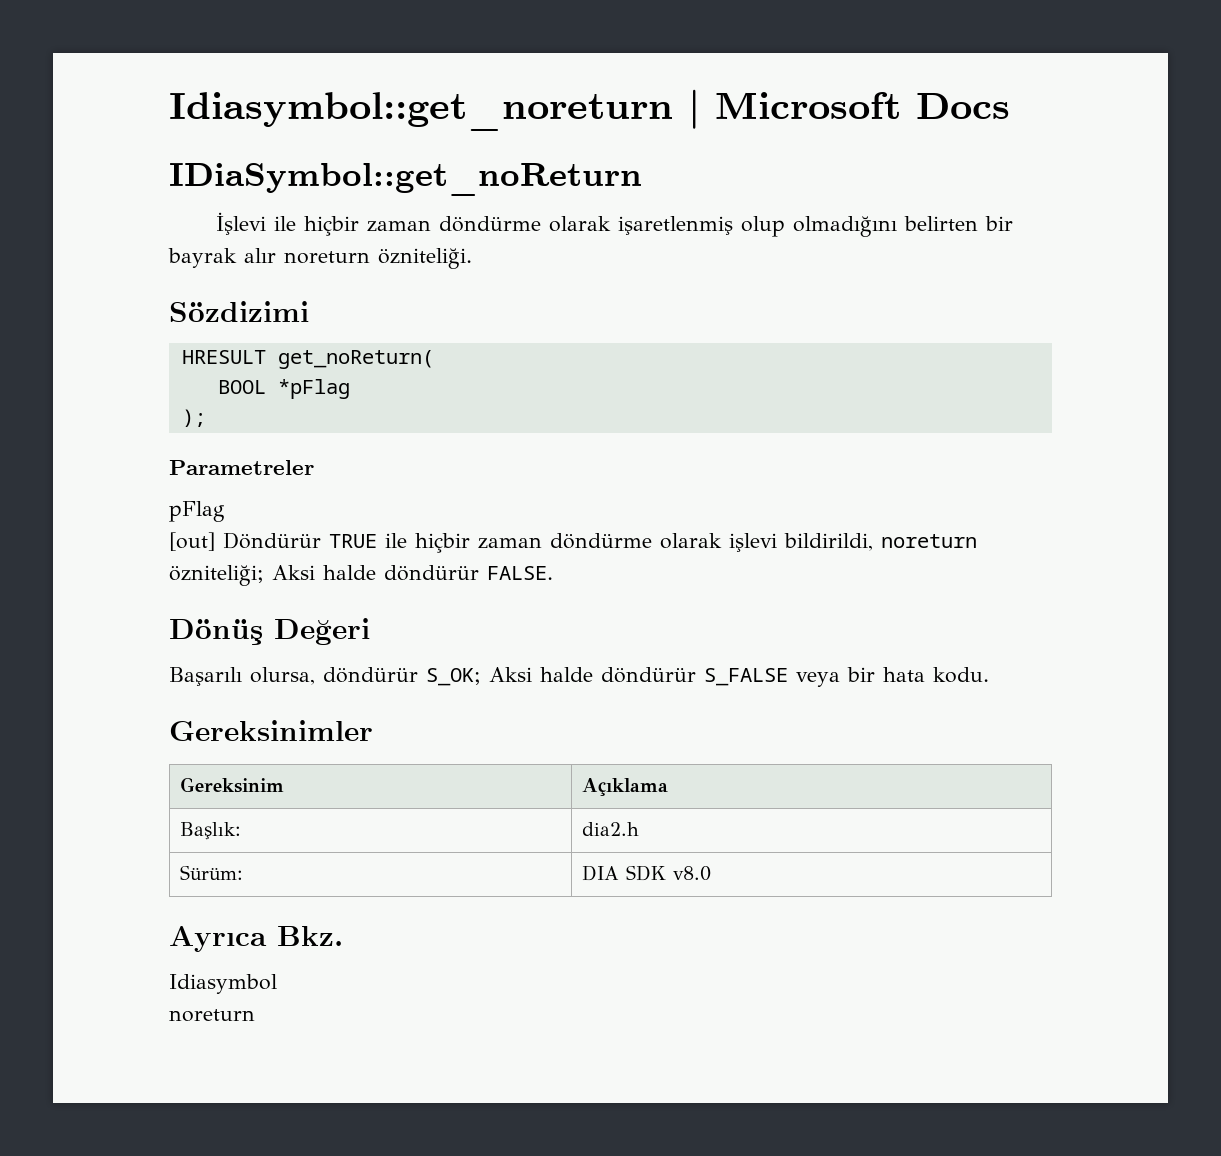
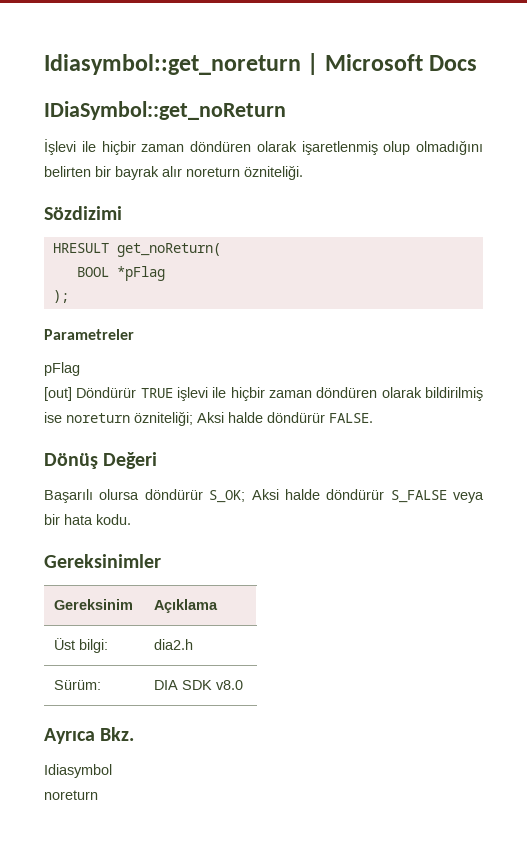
[438,216,541,232] döndürme -> [190,141,251,152] döndüren
[385,533,873,553] ile hiçbir zaman döndürme olarak işlevi bildirildi, -> [177,387,483,401] [44,412,62,423] işlevi ile hiçbir zaman döndüren olarak bildirilmiş ise
[250,667,315,685] olursa, -> [99,489,140,500] olursa
[180,822,242,840] Başlık: -> [54,638,109,653] Üst bilgi:

